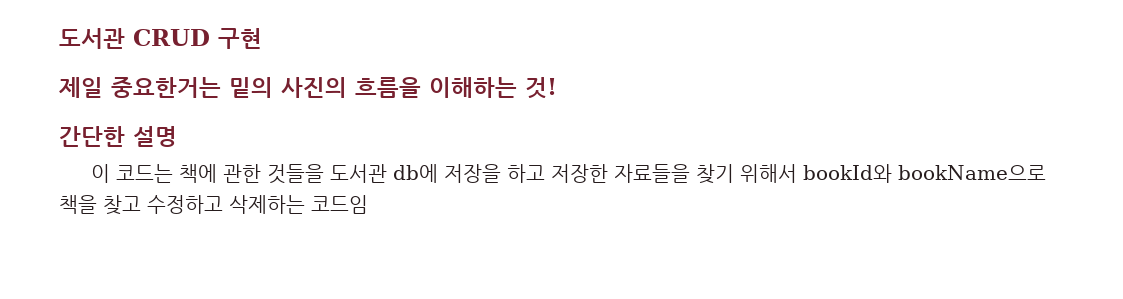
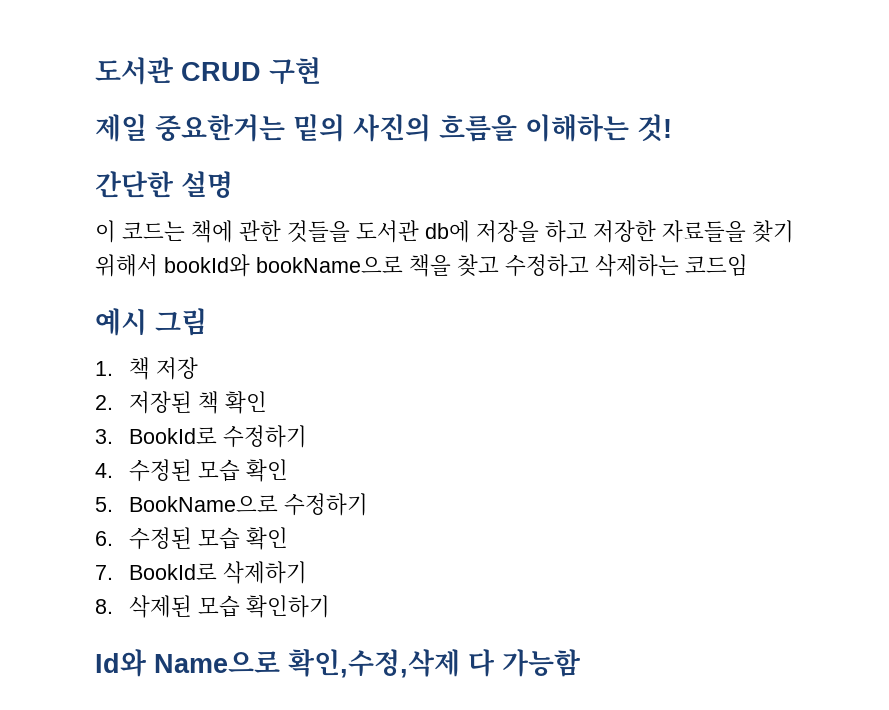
(368, 204) none -> [95,308,207,336] [95,357,198,380] [95,391,267,414] [95,425,307,448] [95,459,288,482] [95,493,368,516] [95,527,288,550] [95,561,307,584] [95,595,330,618] [95,649,581,678] // 예시 그림 // 1. 책 저장 // 2. 저장된 책 확인 // 3. BookId로 수정하기 // 4. 수정된 모습 확인 // 5. BookName으로 수정하기 // 6. 수정된 모습 확인 // 7. BookId로 삭제하기 // 8. 삭제된 모습 확인하기 // Id와 Name으로 확인,수정,삭제 다 가능함

